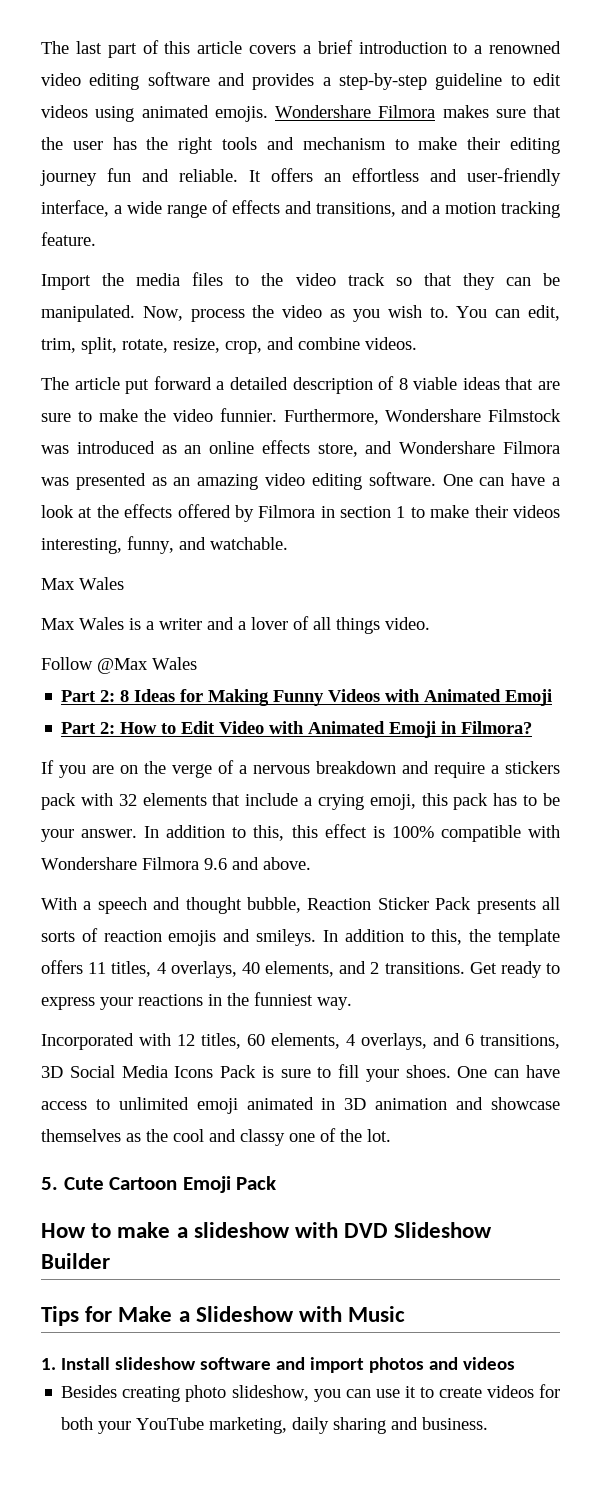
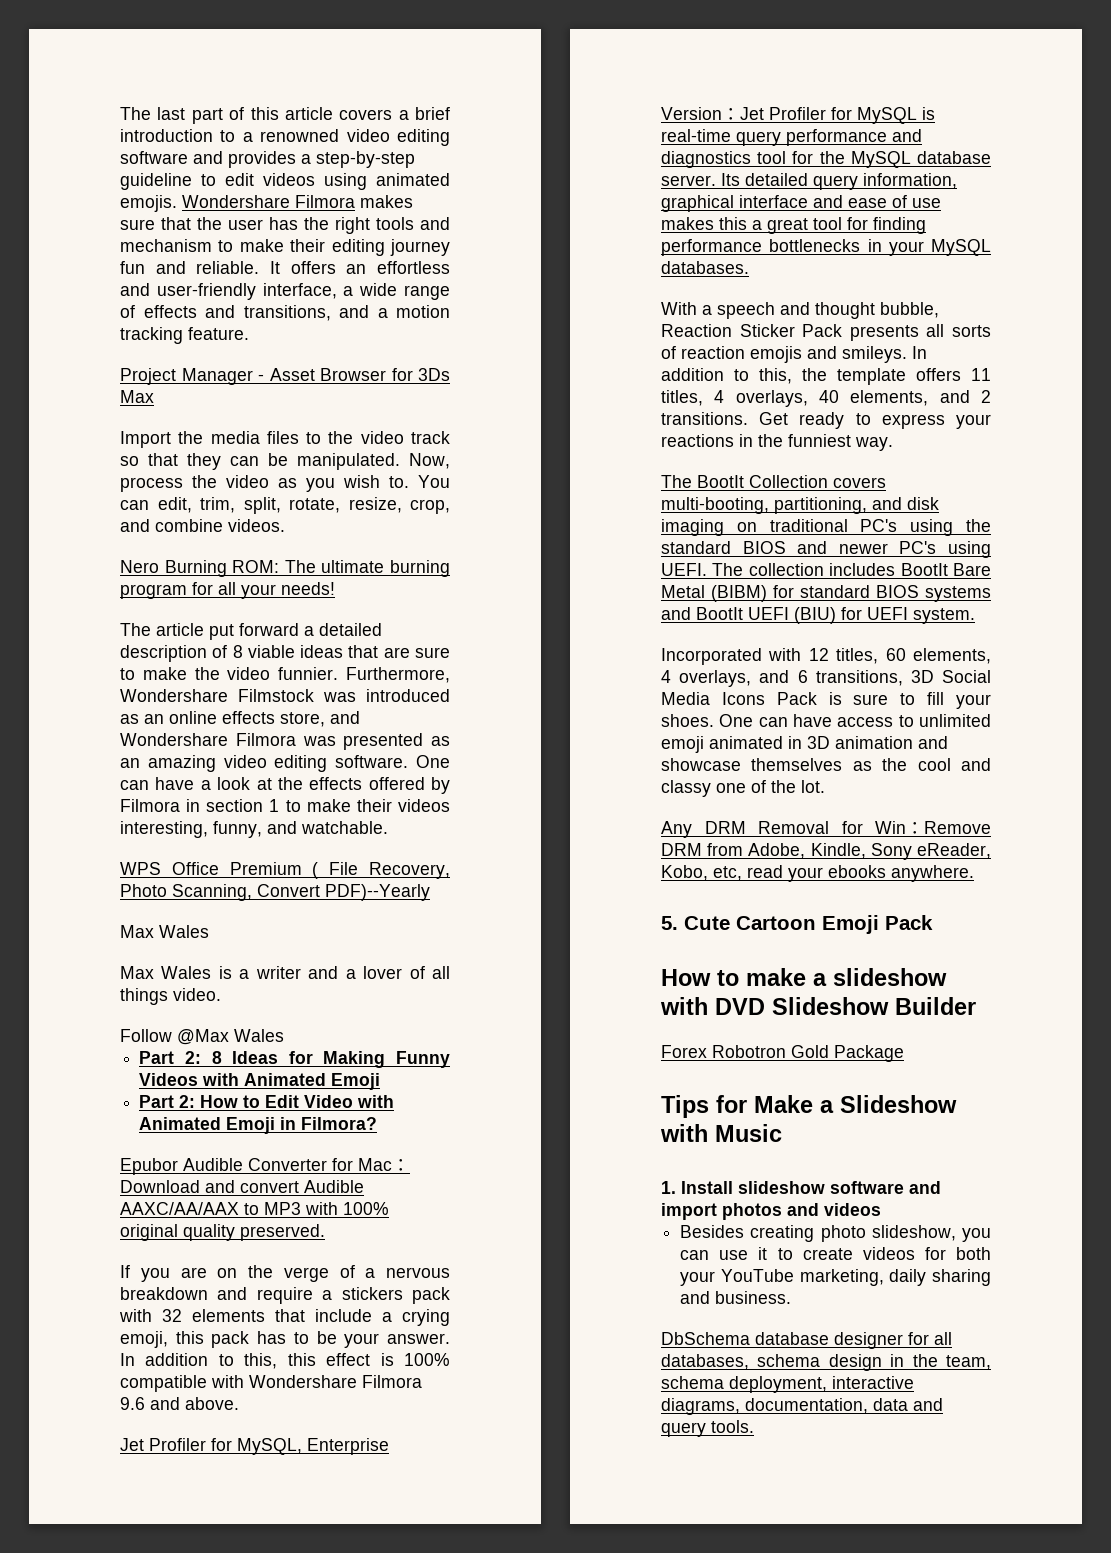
(96, 239) none -> [120,368,450,385] [120,390,154,403] // Project Manager - Asset Browser for 3Ds Max
(417, 343) none -> [120,560,450,577] [120,582,335,599] // Nero Burning ROM: The ultimate burning program for all your needs!
(288, 543) none -> [120,862,450,879] [120,884,430,901] // WPS Office Premium ( File Recovery, Photo Scanning, Convert PDF)--Yearly
(533, 727) none -> [120,1158,410,1175] [120,1180,364,1193] [120,1202,389,1215] [120,1224,325,1241] // Epubor Audible Converter for Mac：Download and convert Audible AAXC/AA/AAX to MP3 with 100% original quality preserved.
(311, 863) none -> [120,1438,389,1455] [661,107,935,124] [661,129,922,146] [661,151,991,168] [661,173,957,190] [661,195,941,212] [661,217,926,234] [661,239,991,256] [661,261,749,274] // Jet Profiler for MySQL, Enterprise Version：Jet Profiler for MySQL is real-time query performance and diagnostics tool for the MySQL database server. Its detailed query information, graphical interface and ease of use makes this a great tool for finding performance bottlenecks in your MySQL databases.
(352, 1003) none -> [661,475,886,488] [661,497,939,514] [661,519,991,536] [661,541,991,558] [661,563,991,576] [661,585,991,602] [661,607,975,624] // The BootIt Collection covers multi-booting, partitioning, and disk imaging on traditional PC's using the standard BIOS and newer PC's using UEFI. The collection includes BootIt Bare Metal (BIBM) for standard BIOS systems and BootIt UEFI (BIU) for UEFI system.
(391, 1135) none -> [661,821,991,838] [661,843,991,860] [661,865,974,882] // Any DRM Removal for Win：Remove DRM from Adobe, Kindle, Sony eReader, Kobo, etc, read your ebooks anywhere.
(110, 1261) none -> [661,1045,904,1062] // Forex Robotron Gold Package
(489, 1423) none -> [661,1332,952,1349] [661,1354,991,1371] [661,1376,914,1393] [661,1398,943,1415] [661,1420,754,1437] // DbSchema database designer for all databases, schema design in the team, schema deployment, interactive diagrams, documentation, data and query tools.

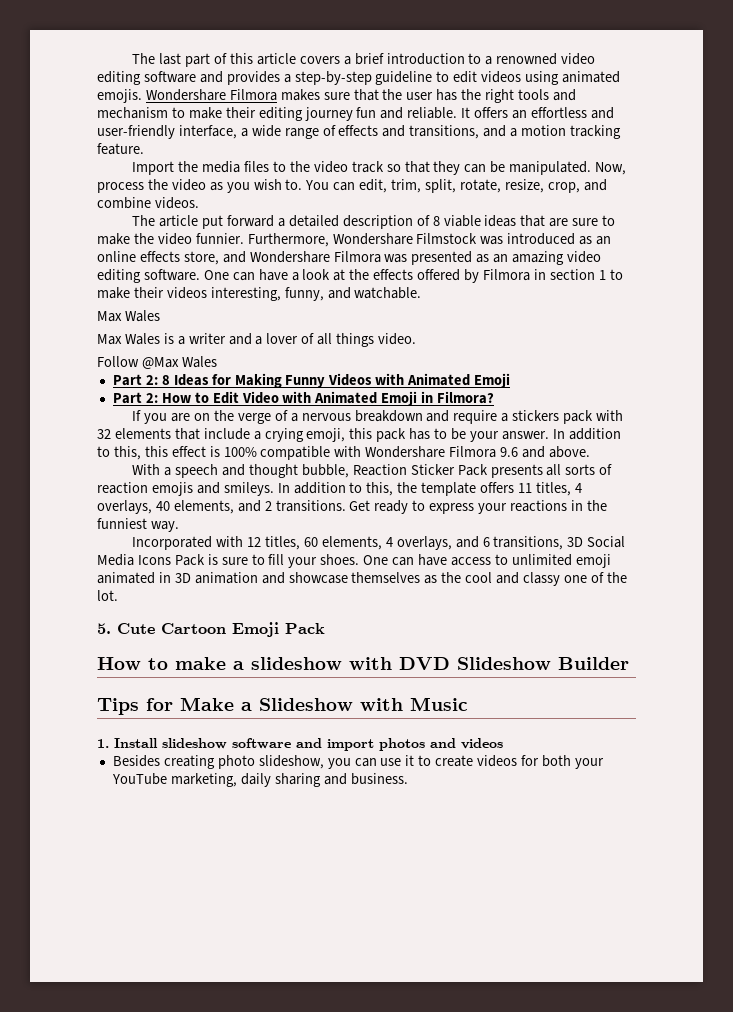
[120,368,450,385] [120,390,154,403] // Project Manager - Asset Browser for 3Ds Max -> (144, 149) none
[120,560,450,577] [120,582,335,599] // Nero Burning ROM: The ultimate burning program for all your needs! -> (199, 203) none
[120,862,450,879] [120,884,430,901] // WPS Office Premium ( File Recovery, Photo Scanning, Convert PDF)--Yearly -> (422, 293) none
[120,1158,410,1175] [120,1180,364,1193] [120,1202,389,1215] [120,1224,325,1241] // Epubor Audible Converter for Mac：Download and convert Audible AAXC/AA/AAX to MP3 with 100% original quality preserved. -> (495, 397) none
[120,1438,389,1455] [661,107,935,124] [661,129,922,146] [661,151,991,168] [661,173,957,190] [661,195,941,212] [661,217,926,234] [661,239,991,256] [661,261,749,274] // Jet Profiler for MySQL, Enterprise Version：Jet Profiler for MySQL is real-time query performance and diagnostics tool for the MySQL database server. Its detailed query information, graphical interface and ease of use makes this a great tool for finding performance bottlenecks in your MySQL databases. -> (590, 452) none
[661,475,886,488] [661,497,939,514] [661,519,991,536] [661,541,991,558] [661,563,991,576] [661,585,991,602] [661,607,975,624] // The BootIt Collection covers multi-booting, partitioning, and disk imaging on traditional PC's using the standard BIOS and newer PC's using UEFI. The collection includes BootIt Bare Metal (BIBM) for standard BIOS systems and BootIt UEFI (BIU) for UEFI system. -> (179, 526) none
[661,821,991,838] [661,843,991,860] [661,865,974,882] // Any DRM Removal for Win：Remove DRM from Adobe, Kindle, Sony eReader, Kobo, etc, read your ebooks anywhere. -> (118, 595) none
[661,1045,904,1062] // Forex Robotron Gold Package -> (629, 663) none
[661,1332,952,1349] [661,1354,991,1371] [661,1376,914,1393] [661,1398,943,1415] [661,1420,754,1437] // DbSchema database designer for all databases, schema design in the team, schema deployment, interactive diagrams, documentation, data and query tools. -> (408, 779) none

